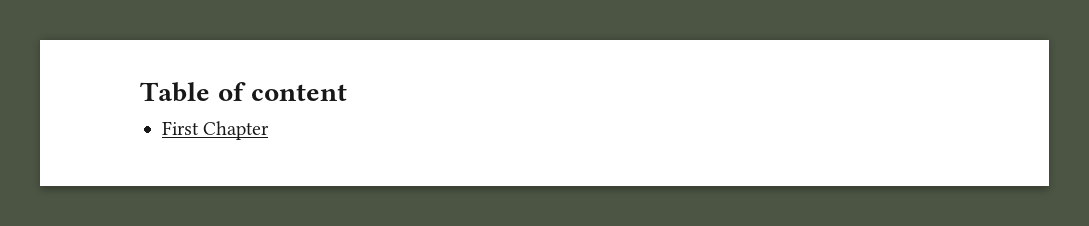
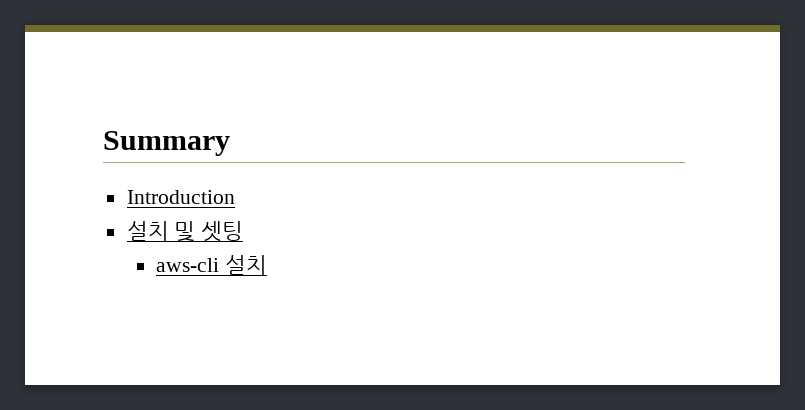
[140,82,348,102] [162,121,270,140] Table of content // First Chapter -> [103,131,230,156] [126,190,235,204] [126,221,244,242] [156,255,267,275] Summary // Introduction // 설치 및 셋팅 // aws-cli 설치

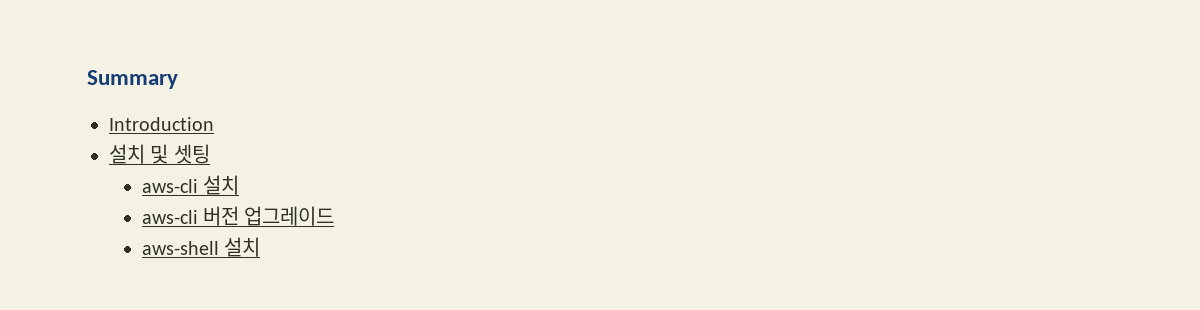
(267, 265) none -> [141,206,335,226] [141,237,260,257] // aws-cli 버전 업그레이드 // aws-shell 설치

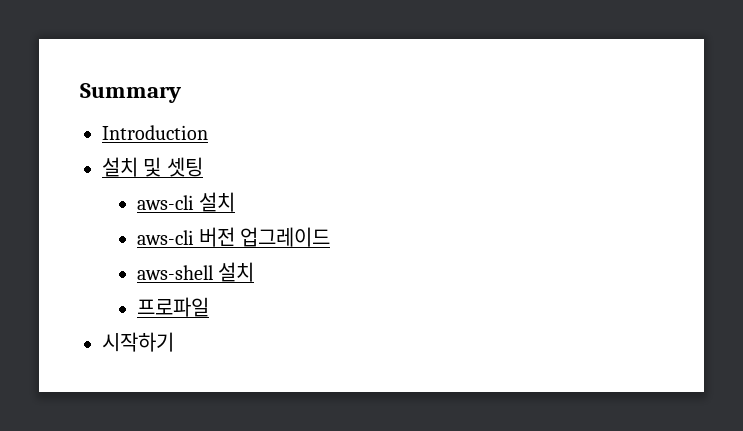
(260, 247) none -> [136,297,209,317] [102,332,174,352] // 프로파일 // 시작하기

